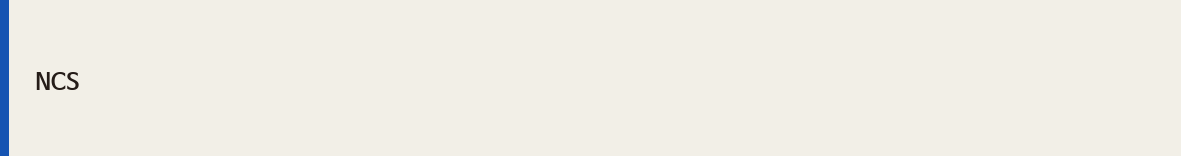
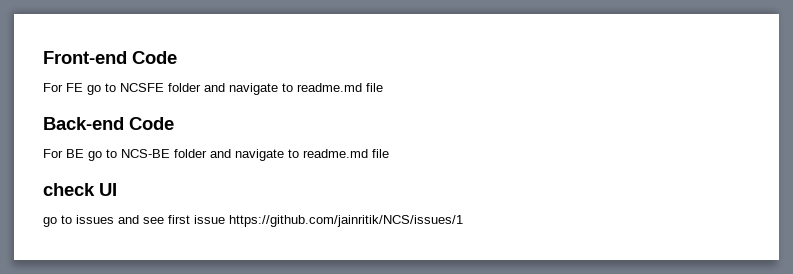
[35,72,80,90] NCS -> [43,51,177,64] [43,83,383,95] [43,117,174,130] [43,149,389,161] [43,183,117,196] [43,215,463,227] Front-end Code // For FE go to NCSFE folder and navigate to readme.md file // Back-end Code // For BE go to NCS-BE folder and navigate to readme.md file // check UI // go to issues and see first issue https://github.com/jainritik/NCS/issues/1

